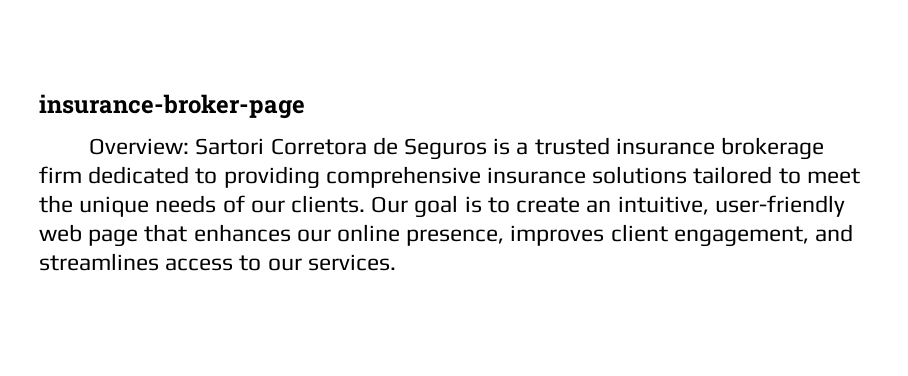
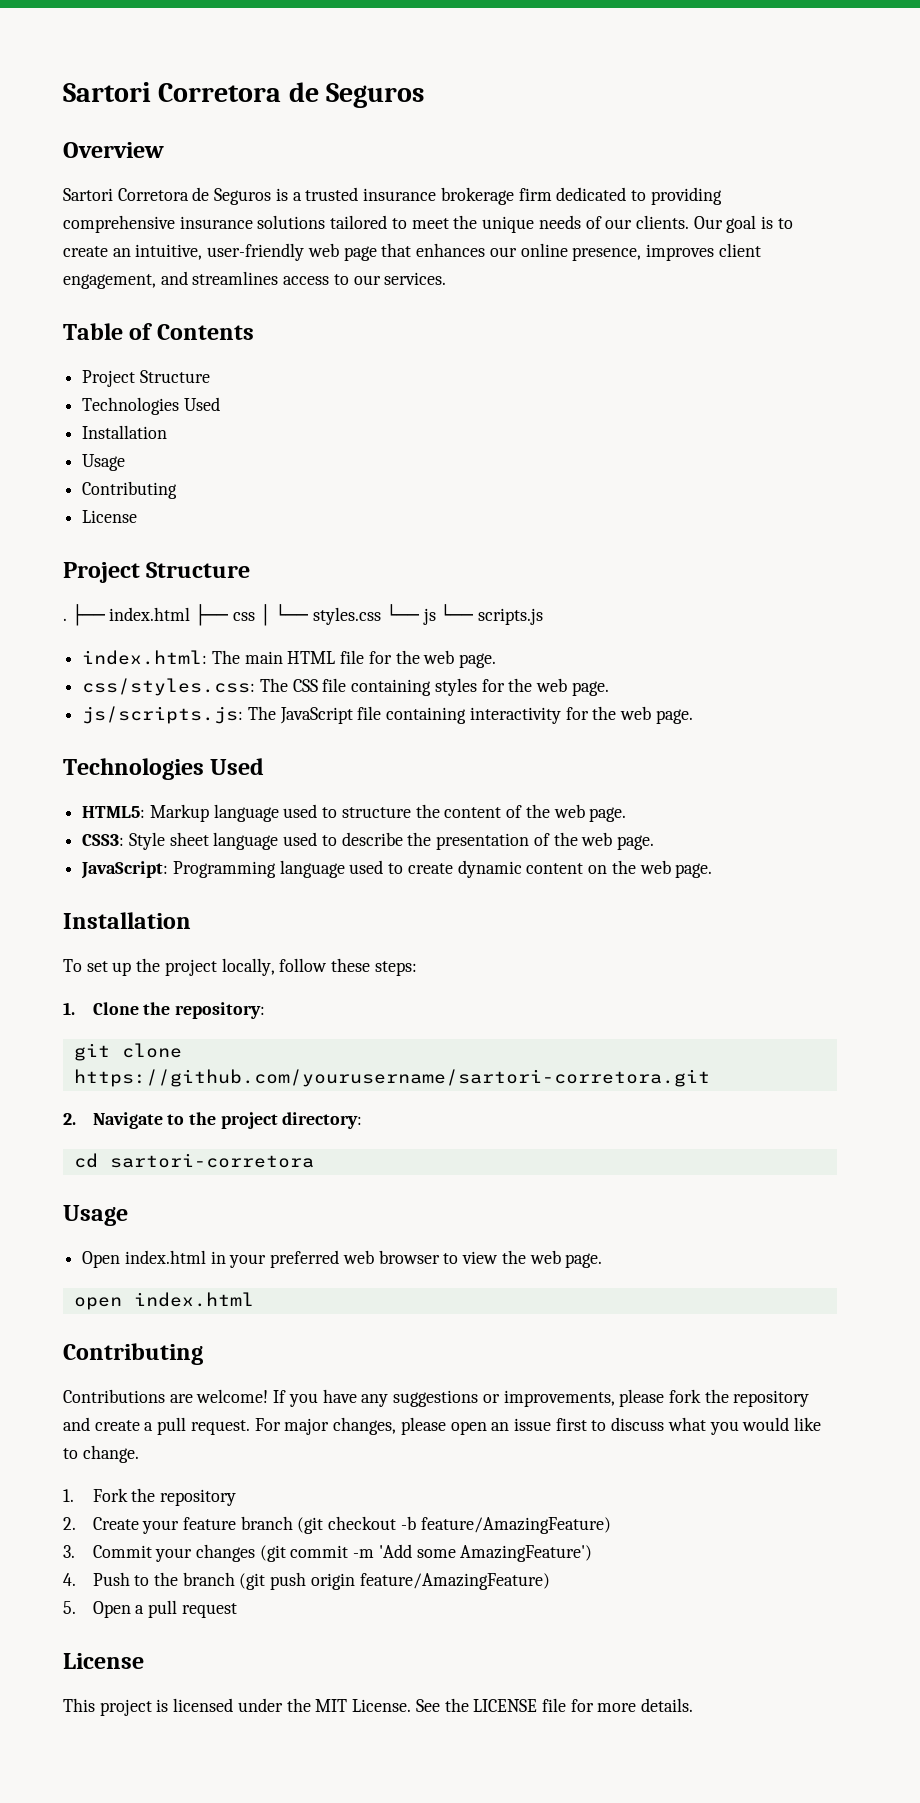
[39,94,305,119] [89,138,190,155] insurance-broker-page // Overview: -> [63,82,425,108] [63,142,164,158] Sartori Corretora de Seguros // Overview //
(396, 262) none -> [63,323,254,340] [82,370,210,387] [82,397,220,415] [82,425,168,439] [82,454,126,471] [82,481,178,499] [82,510,138,523] [63,562,251,583] [63,604,543,626] [82,650,497,668] [82,678,609,696] [82,706,693,724] [63,758,265,780] [82,804,627,822] [82,832,654,850] [81,860,713,879] [63,912,191,929] [63,958,417,976] [63,1002,265,1019] [73,1043,182,1061] [73,1069,710,1087] [63,1112,363,1129] [73,1153,314,1168] [63,1205,128,1226] [82,1250,603,1268] [73,1292,254,1310] [63,1343,203,1365] [63,1389,810,1407] [63,1417,822,1435] [63,1445,139,1463] [63,1488,236,1506] [63,1516,611,1534] [63,1544,593,1562] [63,1572,550,1590] [63,1600,237,1618] [63,1653,144,1669] [63,1698,694,1716] // Table of Contents // Project Structure // Technologies Used // Installation // Usage // Contributing // License // Project Structure // . ├── index.html ├── css │ └── styles.css └── js └── scripts.js // index.html: The main HTML file for the web page. // css/styles.css: The CSS file containing styles for the web page. // js/scripts.js: The JavaScript file containing interactivity for the web page. // Technologies Used // HTML5: Markup language used to structure the content of the web page. // CSS3: Style sheet language used to describe the presentation of the web page. // JavaScript: Programming language used to create dynamic content on the web page. // Installation // To set up the project locally, follow these steps: // 1. Clone the repository: // git clone https://github.com/yourusername/sartori-corretora.git // 2. Navigate to the project directory: // cd sartori-corretora // Usage // Open index.html in your preferred web browser to view the web page. // open index.html // Contributing // Contributions are welcome! If you have any suggestions or improvements, please fork the repository and create a pull request. For major changes, please open an issue first to discuss what you would like to change. // 1. Fork the repository // 2. Create your feature branch (git checkout -b feature/AmazingFeature) // 3. Commit your changes (git commit -m 'Add some AmazingFeature') // 4. Push to the branch (git push origin feature/AmazingFeature) // 5. Open a pull request // License // This project is licensed under the MIT License. See the LICENSE file for more details.

